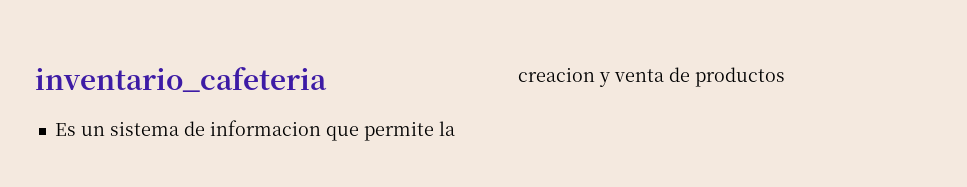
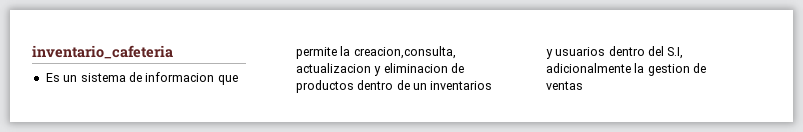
[517,67,785,87] creacion y venta de productos -> [353,46,456,59] [295,63,464,76] [295,80,493,93] [545,46,684,59] [545,63,706,76] [545,81,583,90] creacion,consulta, actualizacion y eliminacion de productos dentro de un inventarios y usuarios dentro del S.I, adicionalmente la gestion de ventas

